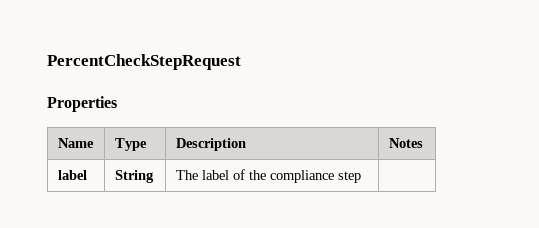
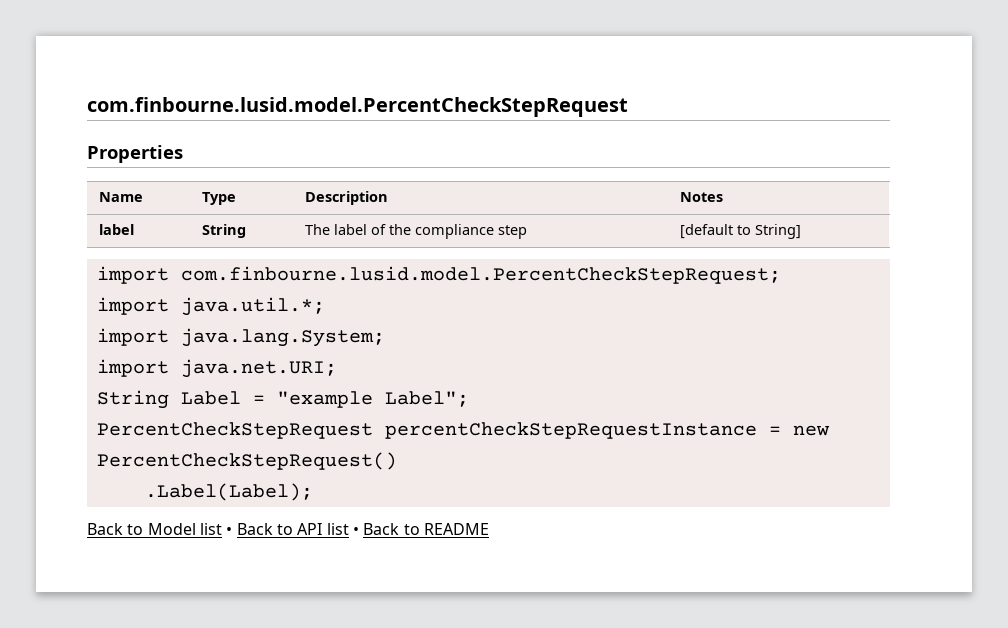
[47,54,241,70] PercentCheckStepRequest -> [87,97,628,117] com.finbourne.lusid.model.PercentCheckStepRequest
(361, 177) none -> [680,224,802,239] [96,266,781,284] [96,297,325,316] [96,328,385,347] [96,359,337,378] [96,390,469,409] [96,422,830,439] [96,452,397,470] [144,483,313,501] [87,523,489,535] [default to String] // import com.finbourne.lusid.model.PercentCheckStepRequest; // import java.util.*; // import java.lang.System; // import java.net.URI; // String Label = "example Label"; // PercentCheckStepRequest percentCheckStepRequestInstance = new PercentCheckStepRequest() // .Label(Label); // Back to Model list • Back to API list • Back to README

